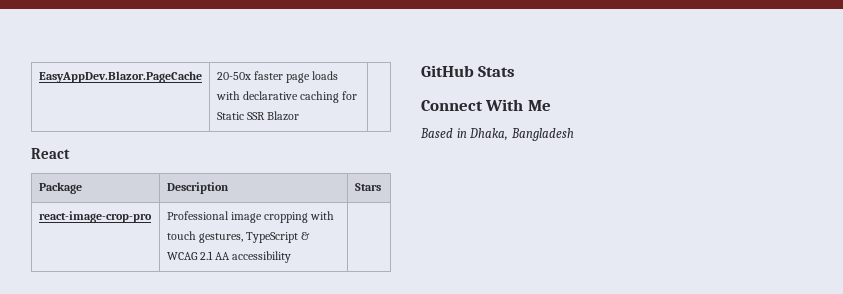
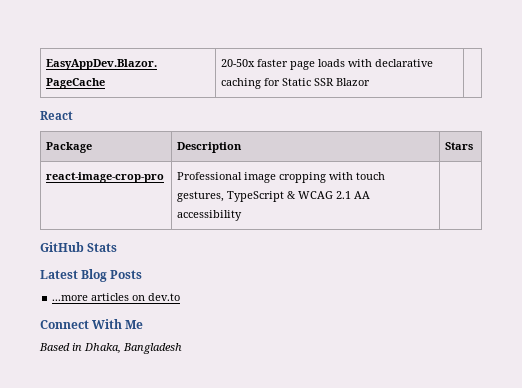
(516, 71) none -> [40,269,143,282] [52,293,181,301] // Latest Blog Posts // ...more articles on dev.to

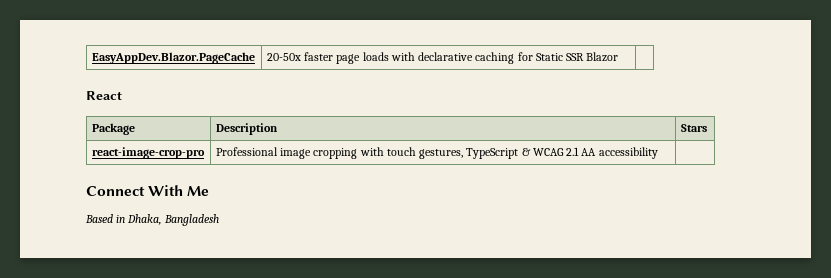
[40,242,118,252] [40,269,143,282] [52,293,181,301] // GitHub Stats // Latest Blog Posts // ...more articles on dev.to -> (658, 153) none

